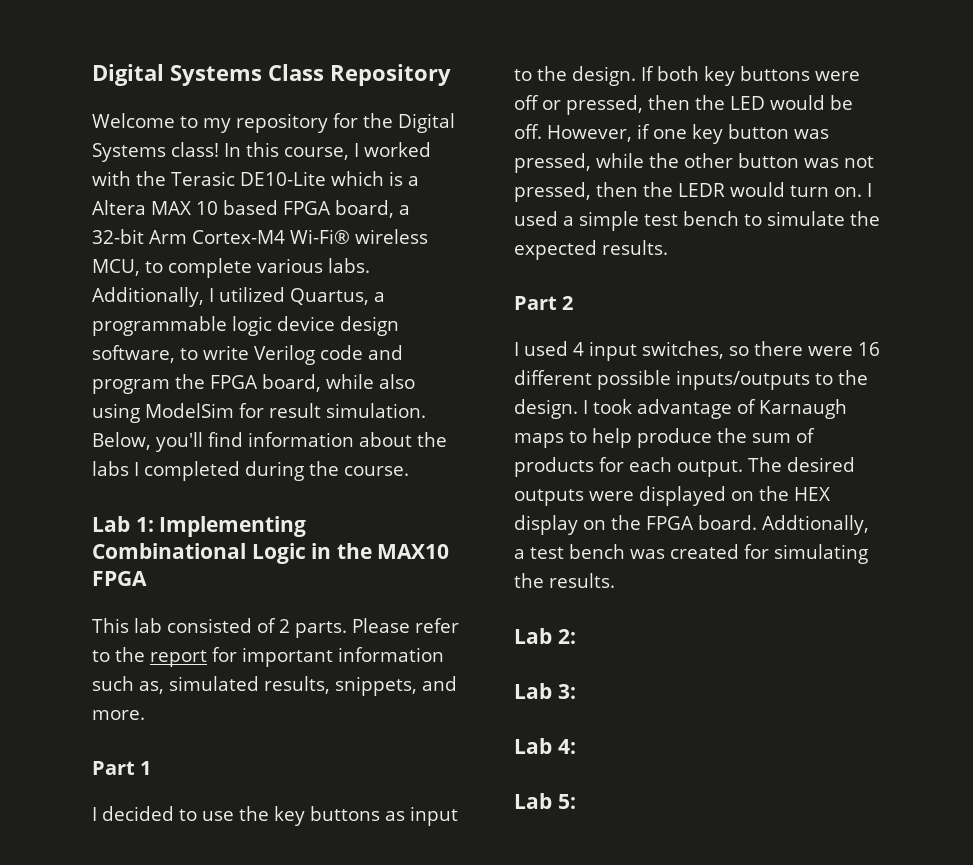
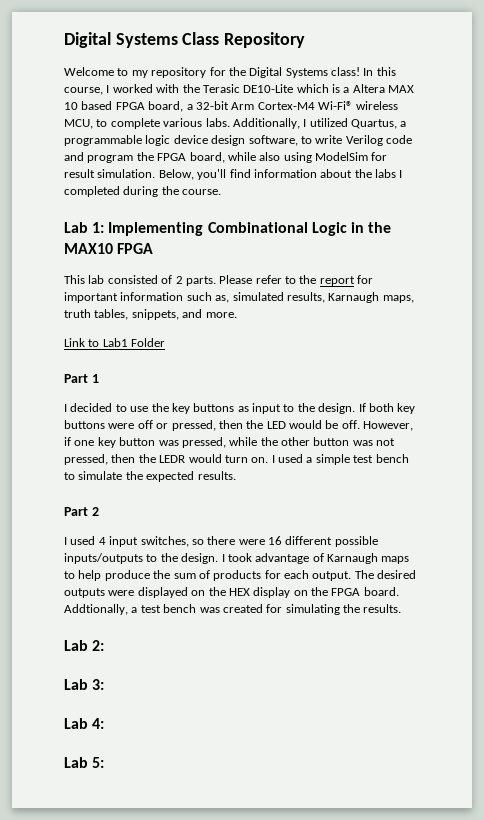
(330, 685) none -> [328,292,414,303] [64,309,129,320] Karnaugh maps, truth tables,
(145, 715) none -> [64,338,166,347] // Link to Lab1 Folder

